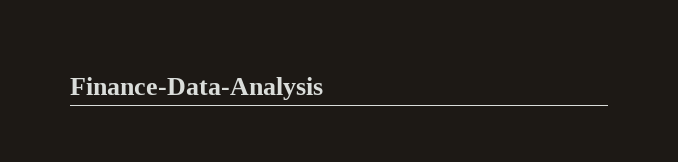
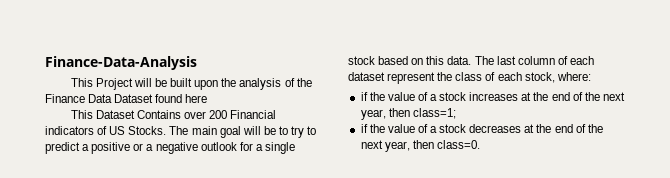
(323, 88) none -> [70,78,312,90] [45,94,208,103] [70,110,277,119] [45,126,317,138] [45,142,295,154] [348,56,594,65] [348,72,591,84] [360,92,625,101] [360,108,456,120] [360,124,603,133] [360,140,480,152] // This Project will be built upon the analysis of the Finance Data Dataset found here // This Dataset Contains over 200 Financial indicators of US Stocks. The main goal will be to try to predict a positive or a negative outlook for a single stock based on this data. The last column of each dataset represent the class of each stock, where: // if the value of a stock increases at the end of the next year, then class=1; // if the value of a stock decreases at the end of the next year, then class=0.

